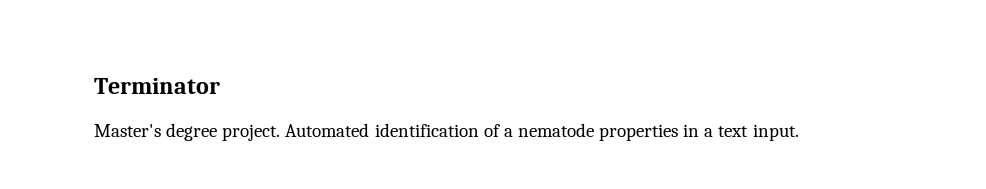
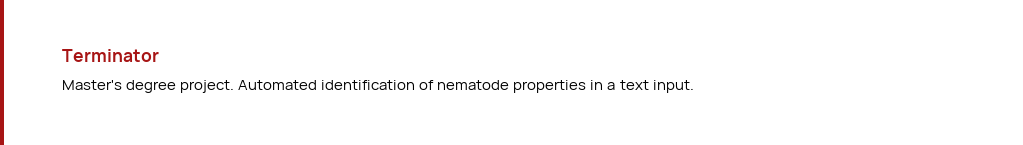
[503,128,513,137] a -> (435, 85) none

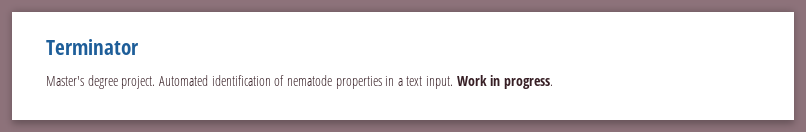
(694, 86) none -> [456,75,554,89] Work in progress.

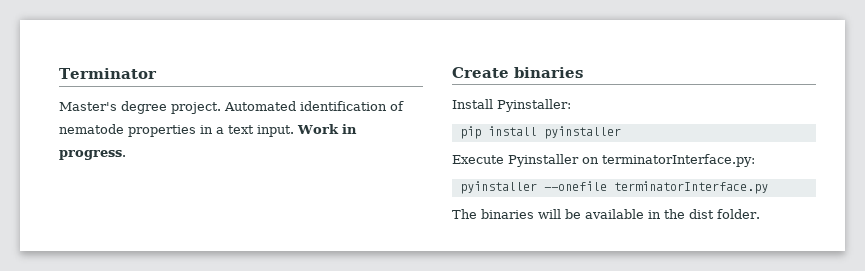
(554, 83) none -> [452,67,583,78] [452,99,571,112] [459,126,621,139] [452,154,755,167] [459,181,768,194] [452,209,760,219] // Create binaries // Install Pyinstaller: // pip install pyinstaller // Execute Pyinstaller on terminatorInterface.py: // pyinstaller --onefile terminatorInterface.py // The binaries will be available in the dist folder.

